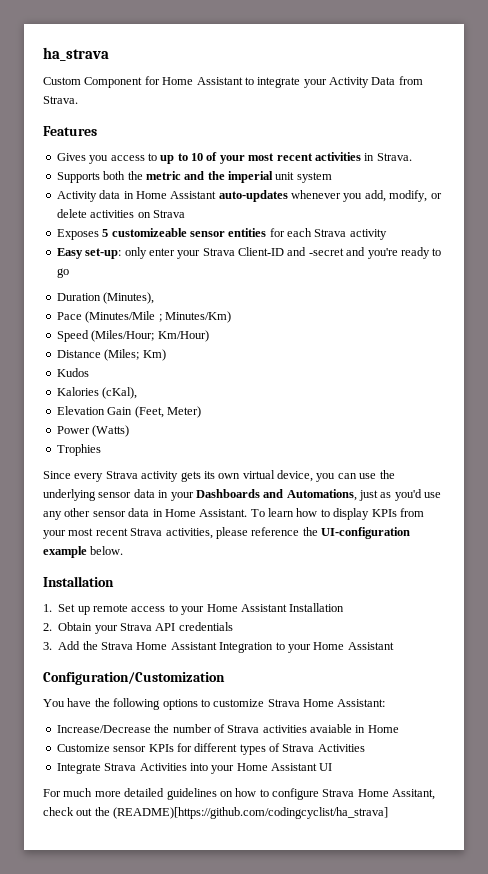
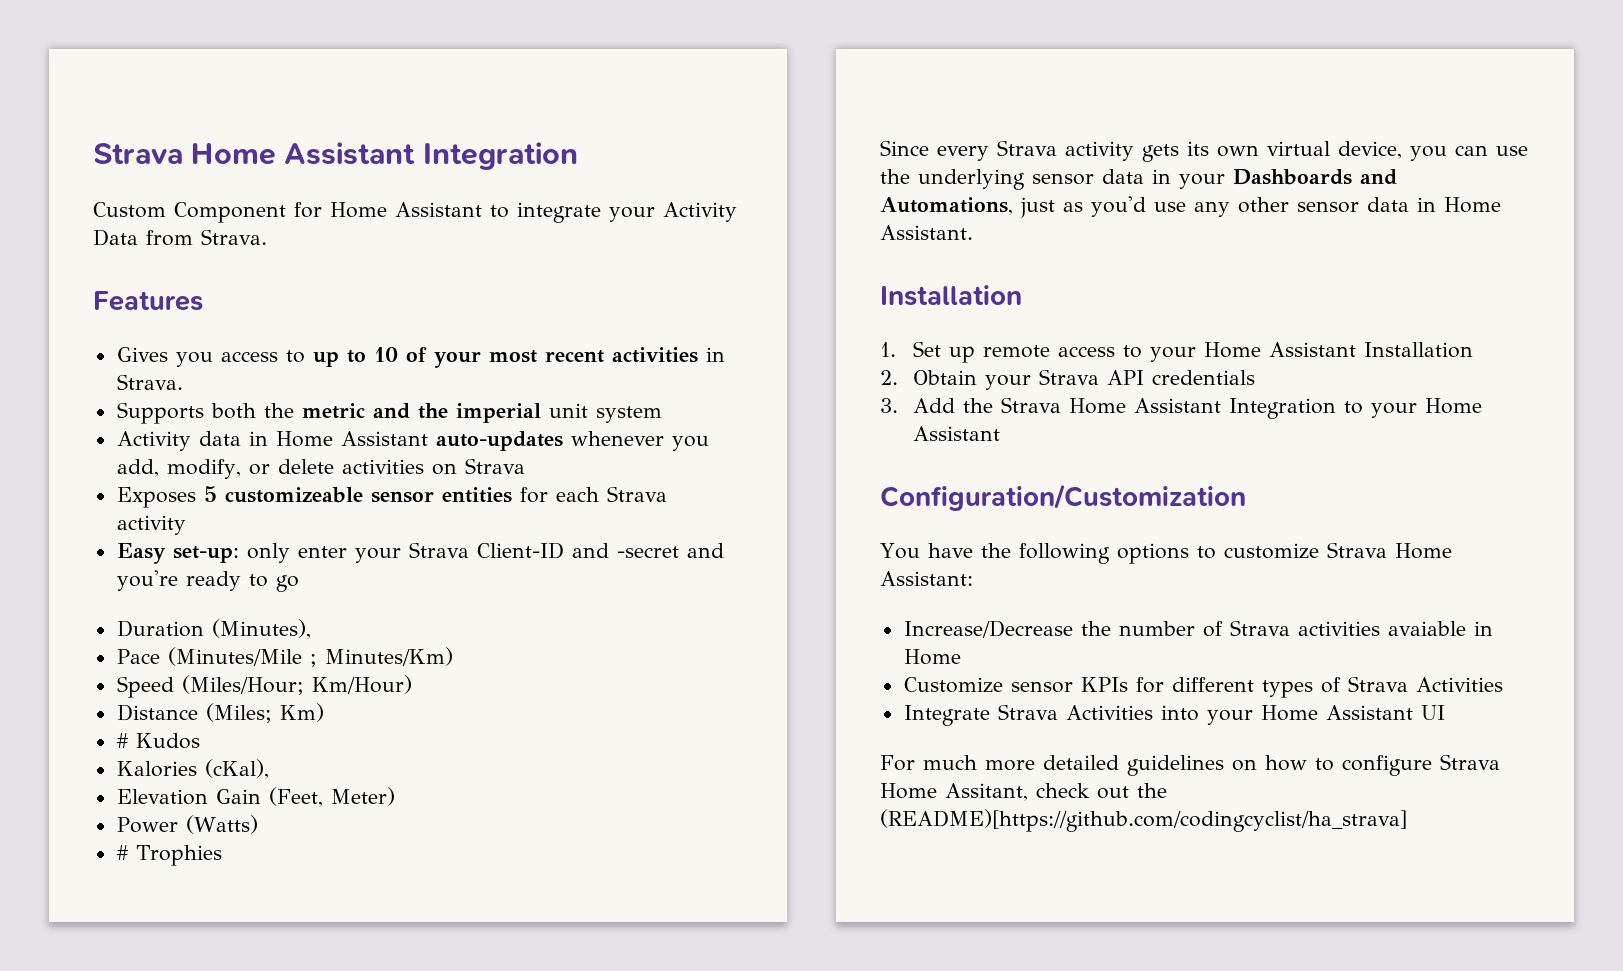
[43,47,109,61] ha_strava -> [93,142,578,170] Strava Home Assistant Integration
(166, 355) none -> [116,733,129,748] #
(130, 431) none -> [116,845,129,860] #
[250,508,424,520] [43,527,410,539] [43,546,124,558] To learn how to display KPIs from your most recent Strava activities, please reference the UI-configuration example below. -> (973, 232) none

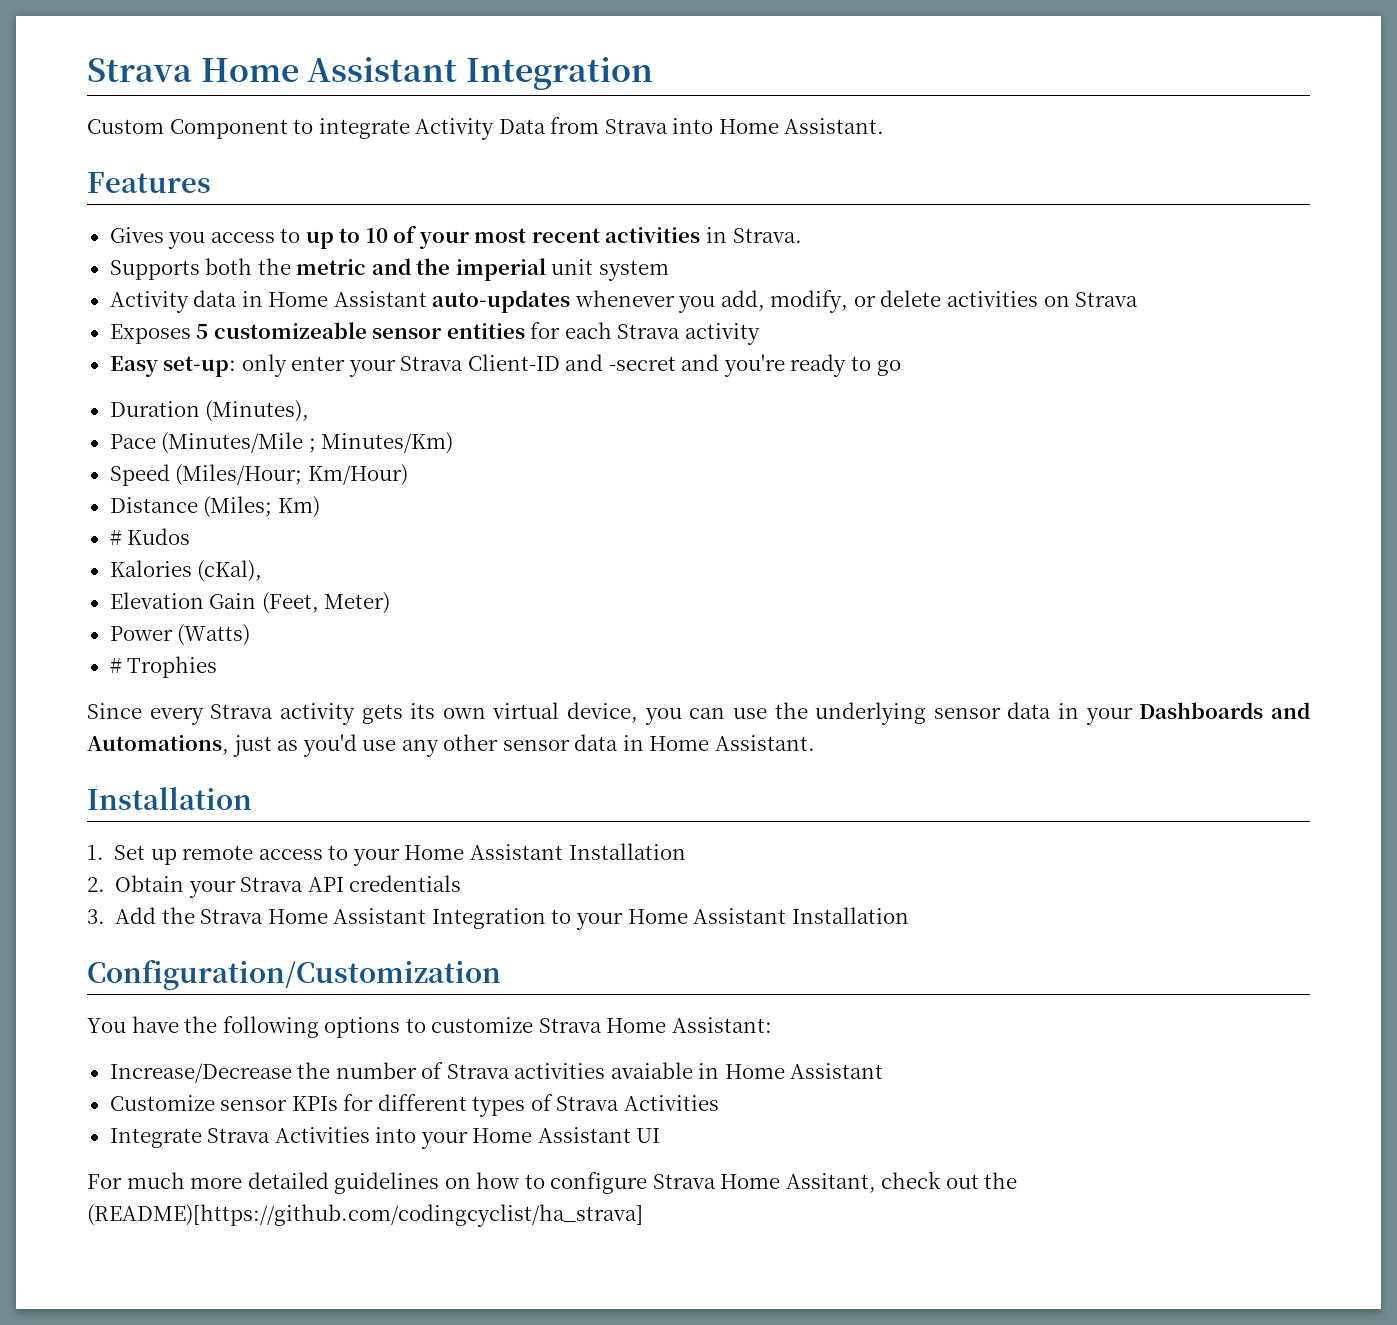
[294,202,482,218] for Home Assistant -> (288, 129) none
[609,207,655,222] your -> (410, 128) none
[201,229,267,245] Strava. -> [604,118,885,134] Strava into Home Assistant.
(1001, 433) none -> [791,907,909,924] Installation
(961, 657) none -> [790,1063,884,1079] Assistant

